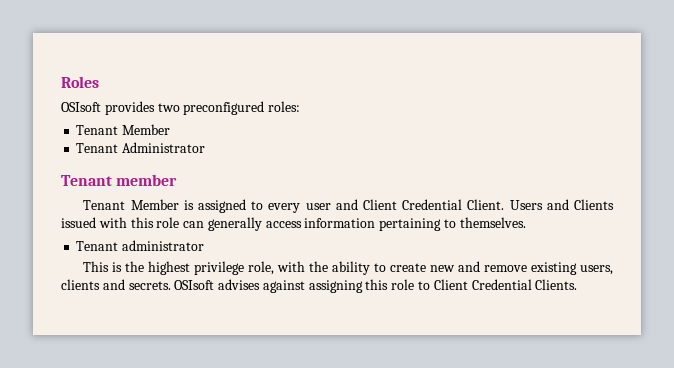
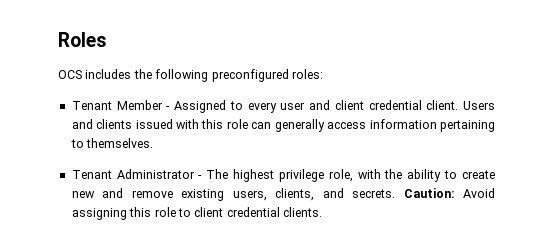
[61,101,180,115] OSIsoft provides two -> [58,69,209,82] OCS includes the following
[76,142,206,153] [61,174,178,186] [83,199,247,213] // Tenant Administrator // Tenant member // Tenant Member is assigned -> [166,100,226,113] - Assigned
[363,199,505,210] Client Credential Client. -> [334,100,459,110] client credential client.
[574,199,614,210] Clients -> [96,119,133,129] clients
[122,240,205,251] [83,261,145,272] administrator // This is the -> [116,169,229,179] Administrator - The
[61,279,100,290] clients -> [275,188,315,201] clients,
[174,279,305,293] OSIsoft advises against -> [403,188,496,198] Caution: Avoid
[433,279,578,290] Client Credential Clients. -> [194,207,322,217] client credential clients.

